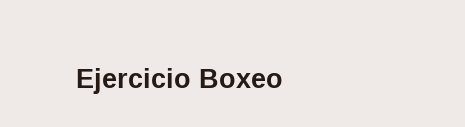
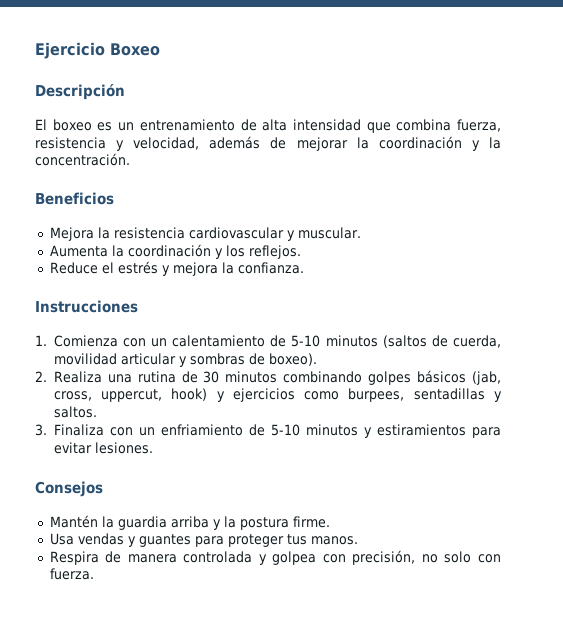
(283, 78) none -> [35,84,125,100] [35,119,501,133] [35,136,501,151] [35,153,130,166] [35,192,114,205] [49,227,361,241] [49,244,301,259] [49,261,304,276] [35,300,138,313] [35,335,502,348] [53,353,317,367] [35,370,502,385] [53,388,502,402] [53,406,97,418] [35,424,502,438] [53,442,153,454] [35,481,103,497] [49,515,330,530] [49,533,358,547] [49,550,501,565] [49,568,94,580] // Descripción // El boxeo es un entrenamiento de alta intensidad que combina fuerza, resistencia y velocidad, además de mejorar la coordinación y la concentración. // Beneficios // Mejora la resistencia cardiovascular y muscular. // Aumenta la coordinación y los reflejos. // Reduce el estrés y mejora la confianza. // Instrucciones // 1. Comienza con un calentamiento de 5-10 minutos (saltos de cuerda, movilidad articular y sombras de boxeo). // 2. Realiza una rutina de 30 minutos combinando golpes básicos (jab, cross, uppercut, hook) y ejercicios como burpees, sentadillas y saltos. // 3. Finaliza con un enfriamiento de 5-10 minutos y estiramientos para evitar lesiones. // Consejos // Mantén la guardia arriba y la postura firme. // Usa vendas y guantes para proteger tus manos. // Respira de manera controlada y golpea con precisión, no solo con fuerza.

